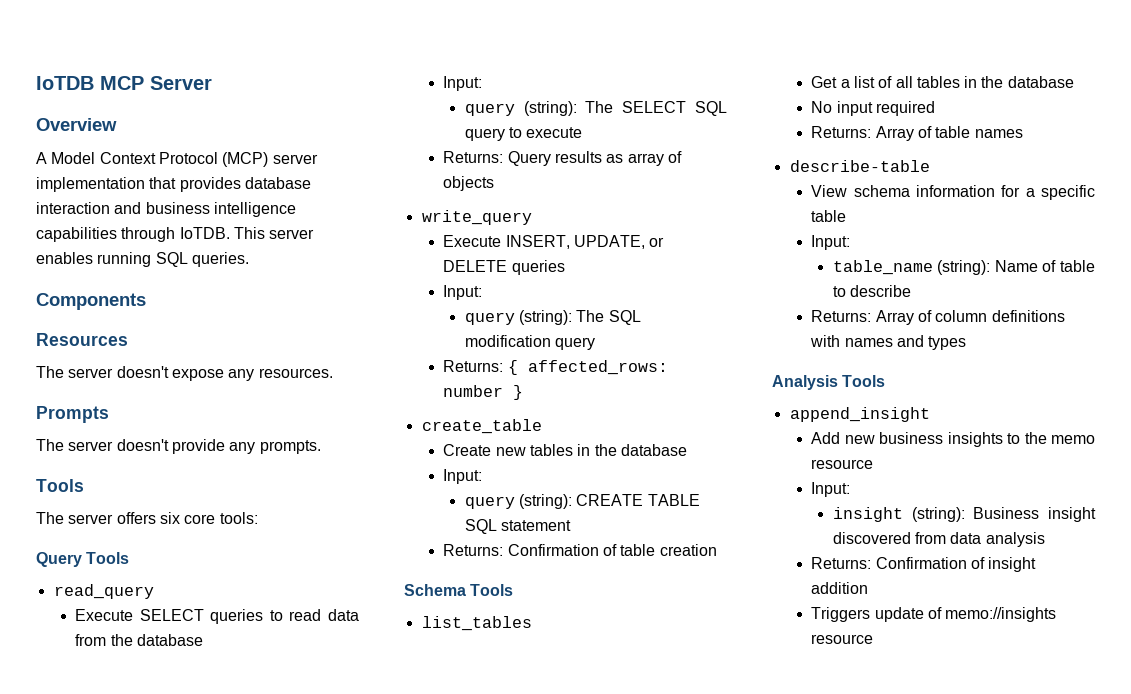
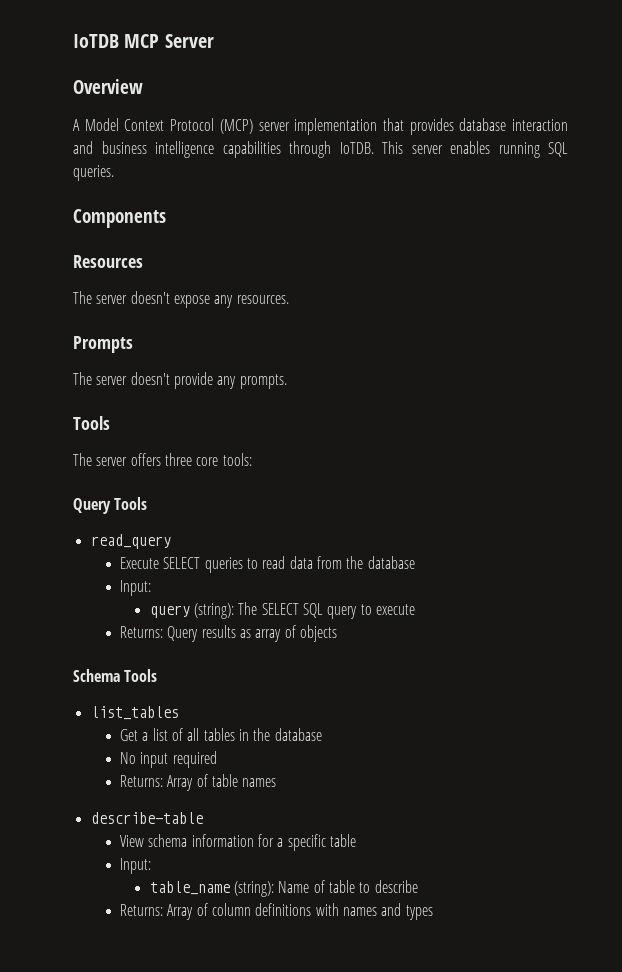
[159,512,180,524] six -> [164,453,192,466] three
[421,210,532,225] [443,235,665,249] [443,260,565,275] [443,285,483,300] [464,310,641,325] [464,335,596,350] [443,360,668,375] [443,385,524,400] [421,419,542,434] [443,444,687,456] [443,469,483,484] [464,494,700,509] [464,519,572,534] [443,544,717,556] // write_query // Execute INSERT, UPDATE, or DELETE queries // Input: // query (string): The SQL modification query // Returns: { affected_rows: number } // create_table // Create new tables in the database // Input: // query (string): CREATE TABLE SQL statement // Returns: Confirmation of table creation -> (338, 633) none
[772,375,886,390] [789,407,930,422] [811,432,1095,447] [811,459,874,469] [811,482,851,497] [832,507,1096,522] [832,532,1045,547] [811,557,1037,572] [811,582,869,594] [811,607,1057,622] [811,634,874,644] // Analysis Tools // append_insight // Add new business insights to the memo resource // Input: // insight (string): Business insight discovered from data analysis // Returns: Confirmation of insight addition // Triggers update of memo://insights resource -> (433, 912) none

